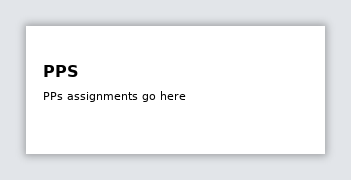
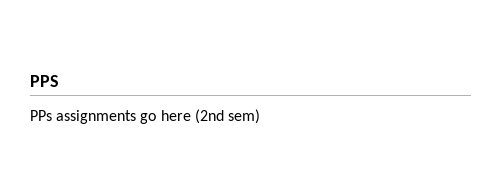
(186, 95) none -> [194,109,260,124] (2nd sem)

